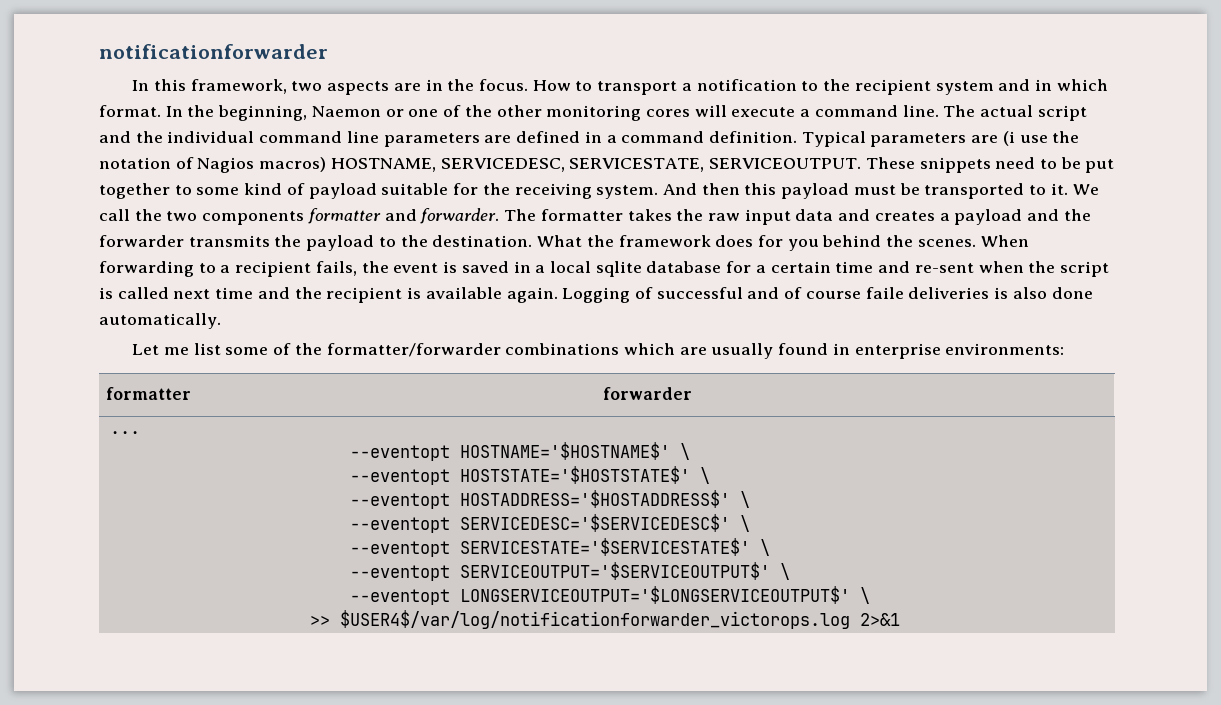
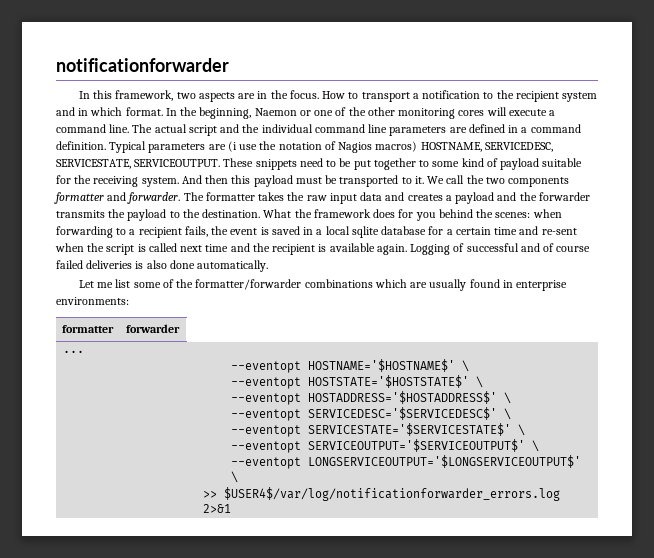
[917,235,1029,247] scenes. When -> [495,209,562,218] scenes: when
[865,287,904,299] faile -> [56,260,83,269] failed
[339,610,850,629] $USER4$/var/log/notificationforwarder_victorops.log -> [224,487,561,501] $USER4$/var/log/notificationforwarder_errors.log

